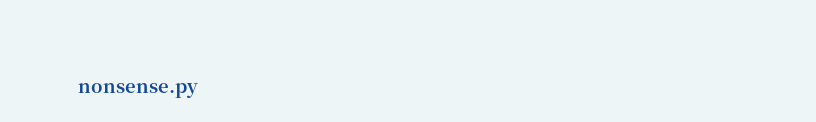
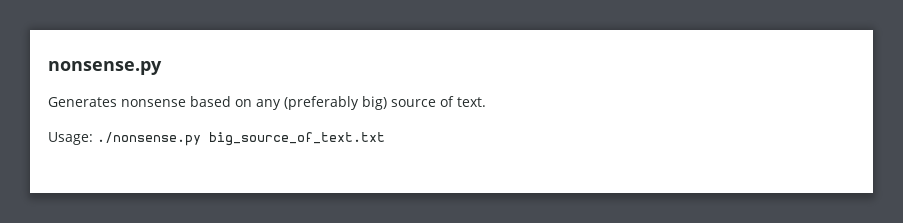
(198, 90) none -> [48,96,486,110] [48,132,385,146] // Generates nonsense based on any (preferably big) source of text. // Usage: ./nonsense.py big_source_of_text.txt

